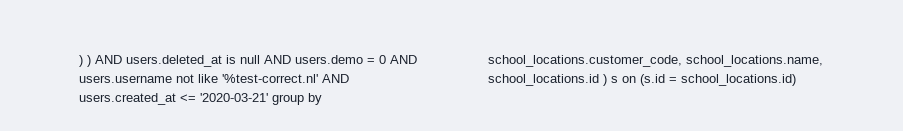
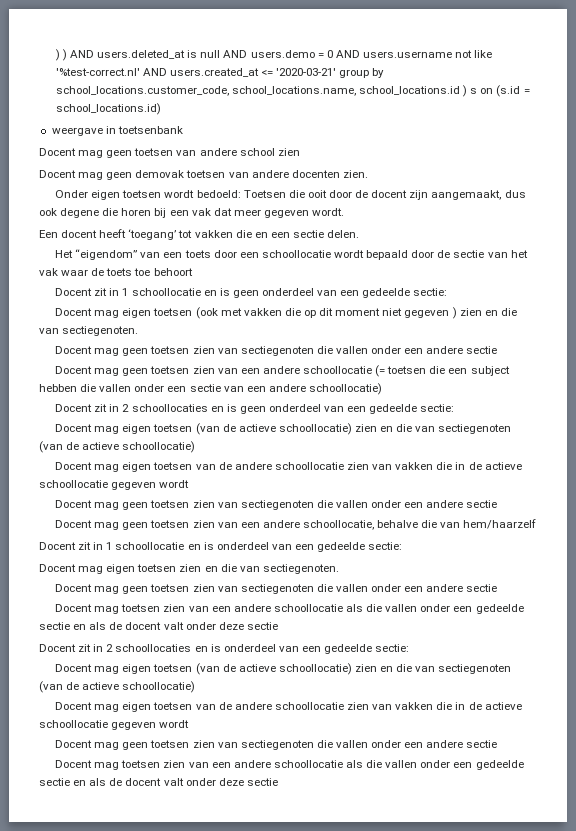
(797, 80) none -> [51,126,183,136] [39,148,300,158] [39,170,368,180] [55,190,526,200] [39,208,345,218] [39,229,360,240] [55,249,528,260] [39,268,193,276] [55,288,448,298] [55,307,517,319] [39,326,139,336] [55,346,498,356] [55,365,510,377] [39,383,382,395] [55,404,455,414] [55,423,512,435] [39,441,196,453] [55,462,522,472] [39,480,190,490] [55,500,498,510] [55,519,537,530] [39,542,403,552] [39,564,339,574] [55,584,498,594] [55,604,524,614] [39,622,278,630] [39,644,410,654] [55,663,512,675] [39,681,196,693] [55,702,522,712] [39,720,190,730] [55,740,498,750] [55,760,524,770] [39,778,278,786] // weergave in toetsenbank // Docent mag geen toetsen van andere school zien // Docent mag geen demovak toetsen van andere docenten zien. // Onder eigen toetsen wordt bedoeld: Toetsen die ooit door de docent zijn aangemaakt, dus ook degene die horen bij een vak dat meer gegeven wordt. // Een docent heeft ‘toegang’ tot vakken die en een sectie delen. // Het “eigendom” van een toets door een schoollocatie wordt bepaald door de sectie van het vak waar de toets toe behoort // Docent zit in 1 schoollocatie en is geen onderdeel van een gedeelde sectie: // Docent mag eigen toetsen (ook met vakken die op dit moment niet gegeven ) zien en die van sectiegenoten. // Docent mag geen toetsen zien van sectiegenoten die vallen onder een andere sectie // Docent mag geen toetsen zien van een andere schoollocatie (= toetsen die een subject hebben die vallen onder een sectie van een andere schoollocatie) // Docent zit in 2 schoollocaties en is geen onderdeel van een gedeelde sectie: // Docent mag eigen toetsen (van de actieve schoollocatie) zien en die van sectiegenoten (van de actieve schoollocatie) // Docent mag eigen toetsen van de andere schoollocatie zien van vakken die in de actieve schoollocatie gegeven wordt // Docent mag geen toetsen zien van sectiegenoten die vallen onder een andere sectie // Docent mag geen toetsen zien van een andere schoollocatie, behalve die van hem/haarzelf // Docent zit in 1 schoollocatie en is onderdeel van een gedeelde sectie: // Docent mag eigen toetsen zien en die van sectiegenoten. // Docent mag geen toetsen zien van sectiegenoten die vallen onder een andere sectie // Docent mag toetsen zien van een andere schoollocatie als die vallen onder een gedeelde sectie en als de docent valt onder deze sectie // Docent zit in 2 schoollocaties en is onderdeel van een gedeelde sectie: // Docent mag eigen toetsen (van de actieve schoollocatie) zien en die van sectiegenoten (van de actieve schoollocatie) // Docent mag eigen toetsen van de andere schoollocatie zien van vakken die in de actieve schoollocatie gegeven wordt // Docent mag geen toetsen zien van sectiegenoten die vallen onder een andere sectie // Docent mag toetsen zien van een andere schoollocatie als die vallen onder een gedeelde sectie en als de docent valt onder deze sectie

